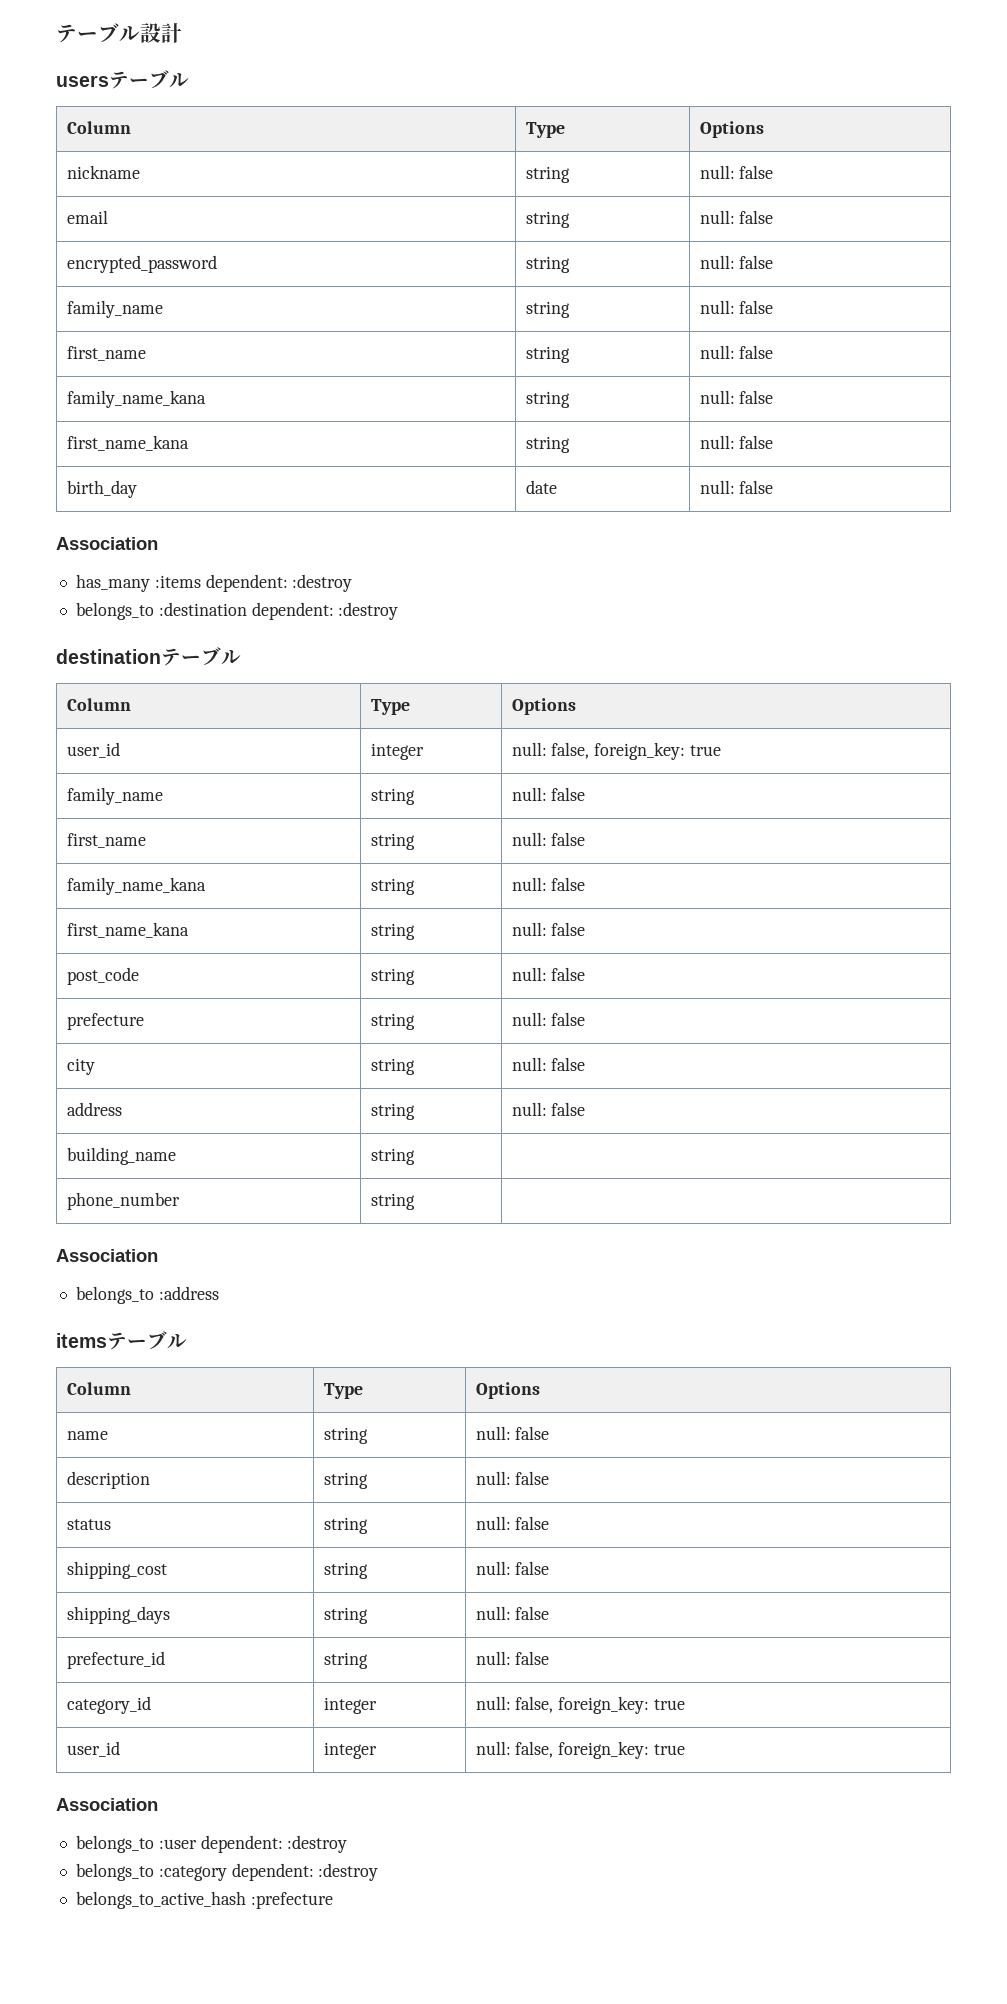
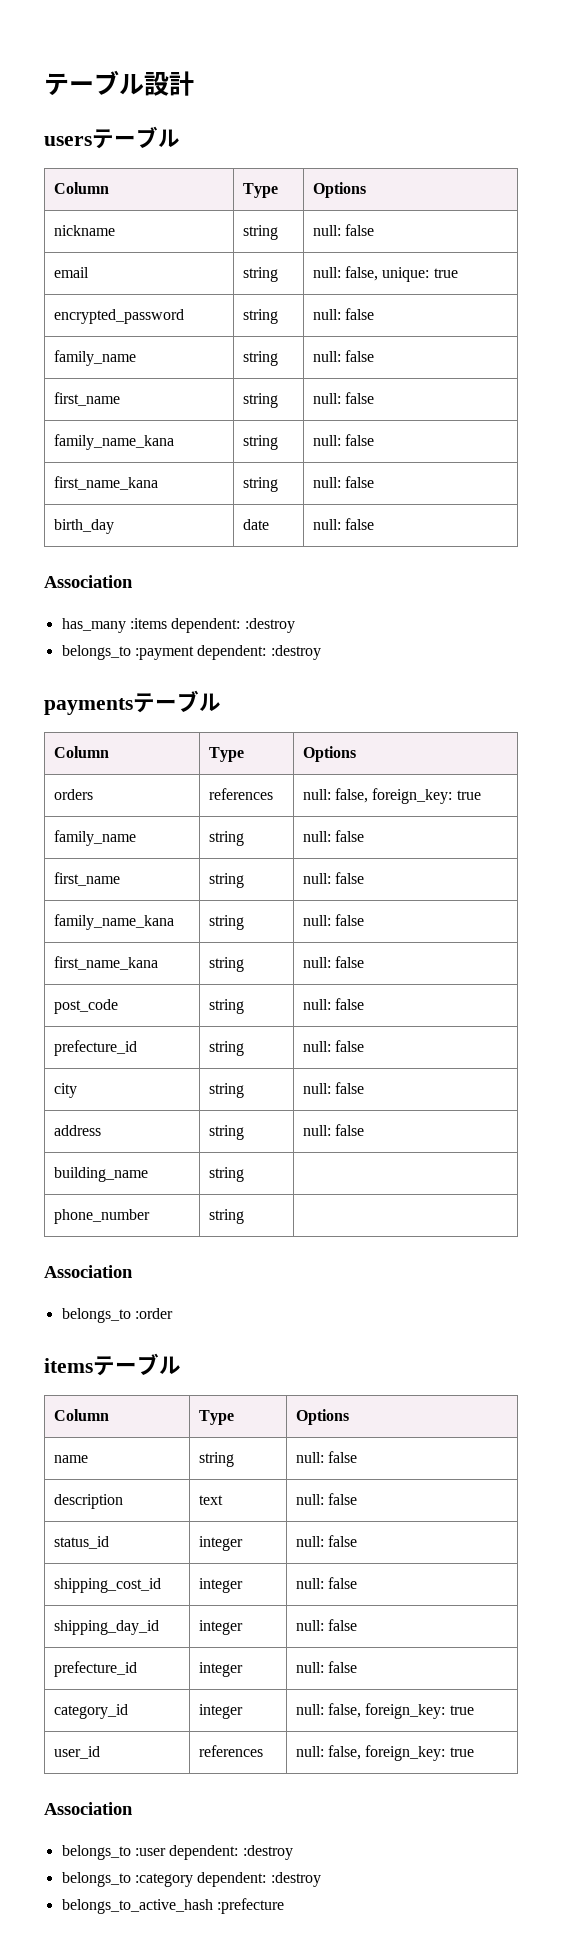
[739,210,774,224] false -> [345,266,458,282] false, unique: true
[158,602,399,620] [56,647,241,666] [66,698,131,711] [370,699,410,715] [511,698,576,715] [66,742,120,758] [370,743,424,760] :destination dependent: :destroy // destinationテーブル // Column | Type | Options // user_id | integer -> [134,645,321,660] [44,690,221,715] [53,746,109,758] [208,747,244,762] [302,746,356,762] [53,789,93,800] [208,788,273,800] :payment dependent: :destroy // paymentsテーブル // Column | Type | Options // orders | references
[66,1013,144,1030] prefecture -> [53,1040,137,1056] prefecture_id
[158,1286,219,1300] :address -> [134,1308,173,1319] :order
[323,1472,368,1489] [475,1471,550,1485] [66,1519,111,1530] [323,1517,368,1534] [475,1516,550,1530] [66,1561,167,1579] [323,1562,368,1579] [475,1561,550,1575] [66,1606,170,1624] [323,1607,368,1624] [475,1606,550,1620] [66,1651,165,1669] [323,1652,368,1669] string | null: false // status | string | null: false // shipping_cost | string | null: false // shipping_days | string | null: false // prefecture_id | string -> [198,1495,223,1505] [295,1493,358,1505] [53,1536,109,1549] [198,1536,243,1551] [295,1535,358,1547] [53,1578,161,1593] [198,1578,243,1593] [295,1577,358,1589] [53,1620,159,1635] [198,1620,243,1635] [295,1619,358,1631] [53,1661,137,1677] [198,1662,243,1677] text | null: false // status_id | integer | null: false // shipping_cost_id | integer | null: false // shipping_day_id | integer | null: false // prefecture_id | integer
[323,1742,377,1759] integer -> [198,1745,263,1757] references

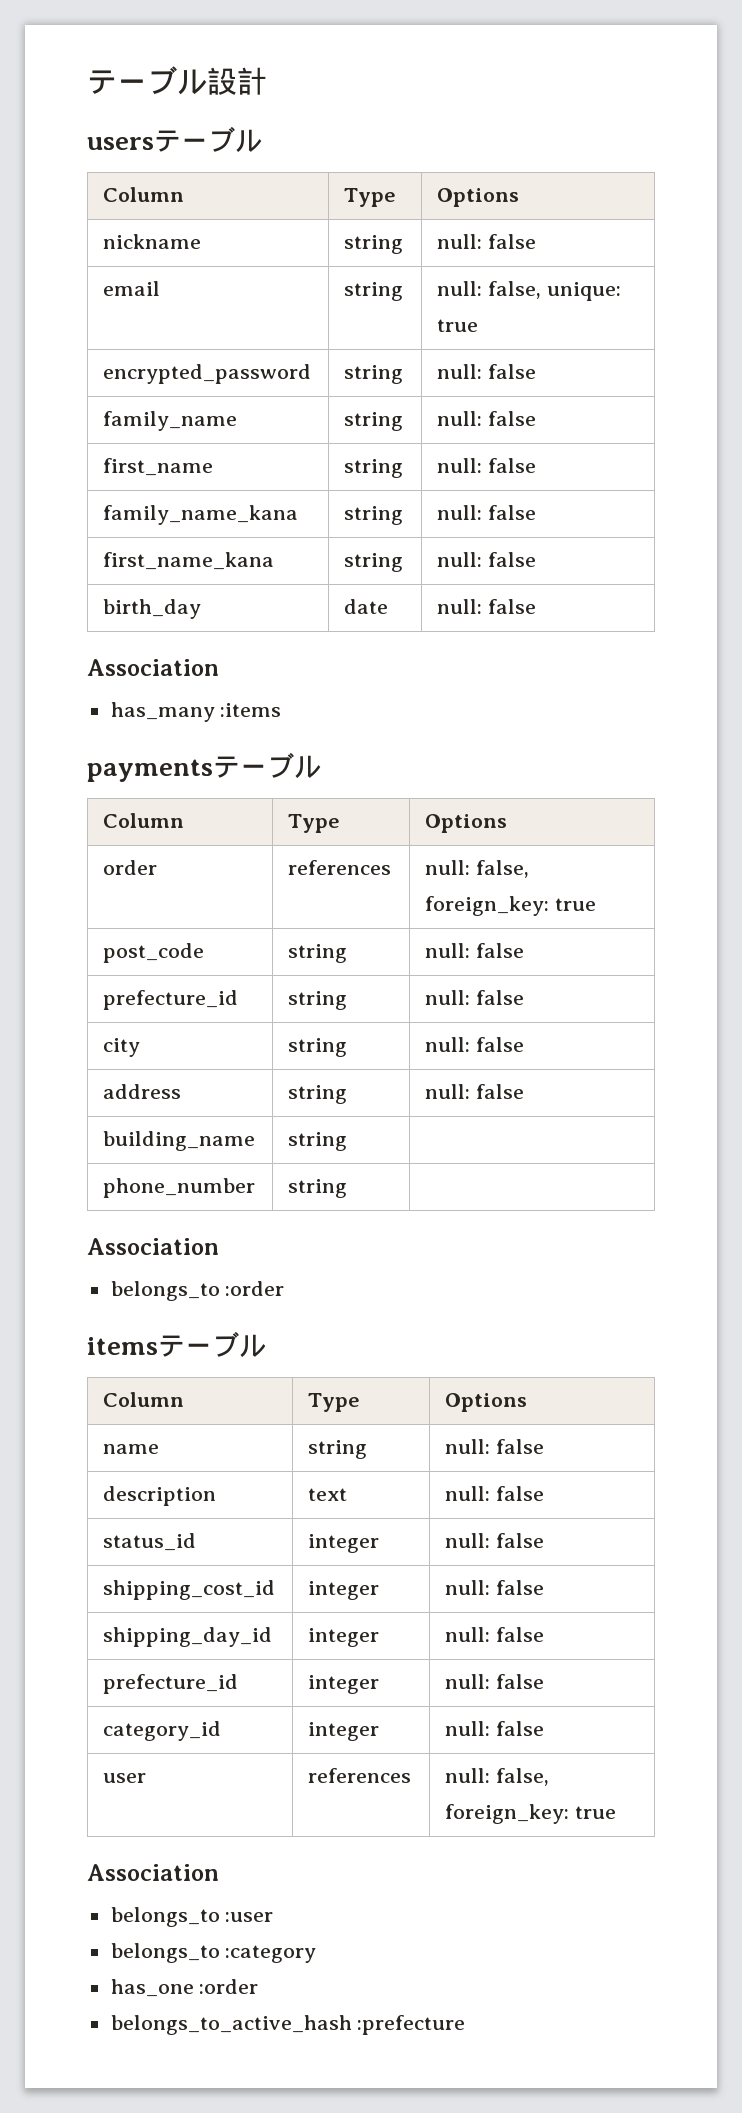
[171,618,295,633] [61,645,321,660] dependent: :destroy // belongs_to :payment dependent: :destroy -> (282, 710) none
[53,789,93,800] [208,788,273,800] [302,788,481,804] [53,830,136,846] [208,831,244,846] [302,830,365,842] [53,872,120,886] [208,873,244,888] [302,872,365,884] [53,914,174,930] [208,915,244,930] [302,914,365,926] [53,956,158,970] [208,957,244,972] [302,956,365,968] orders | references | null: false, foreign_key: true // family_name | string | null: false // first_name | string | null: false // family_name_kana | string | null: false // first_name_kana | string | null: false -> [103,860,158,875] [288,860,392,875] [425,860,530,878] [425,896,597,916] order | references | null: false, foreign_key: true
[328,1703,474,1719] [53,1746,100,1759] false, foreign_key: true // user_id -> [496,1721,545,1736] [103,1773,147,1783] false // user
[169,1845,293,1860] dependent: :destroy -> (274, 1917) none
[197,1872,321,1887] dependent: :destroy -> [110,1979,259,1997] // has_one :order

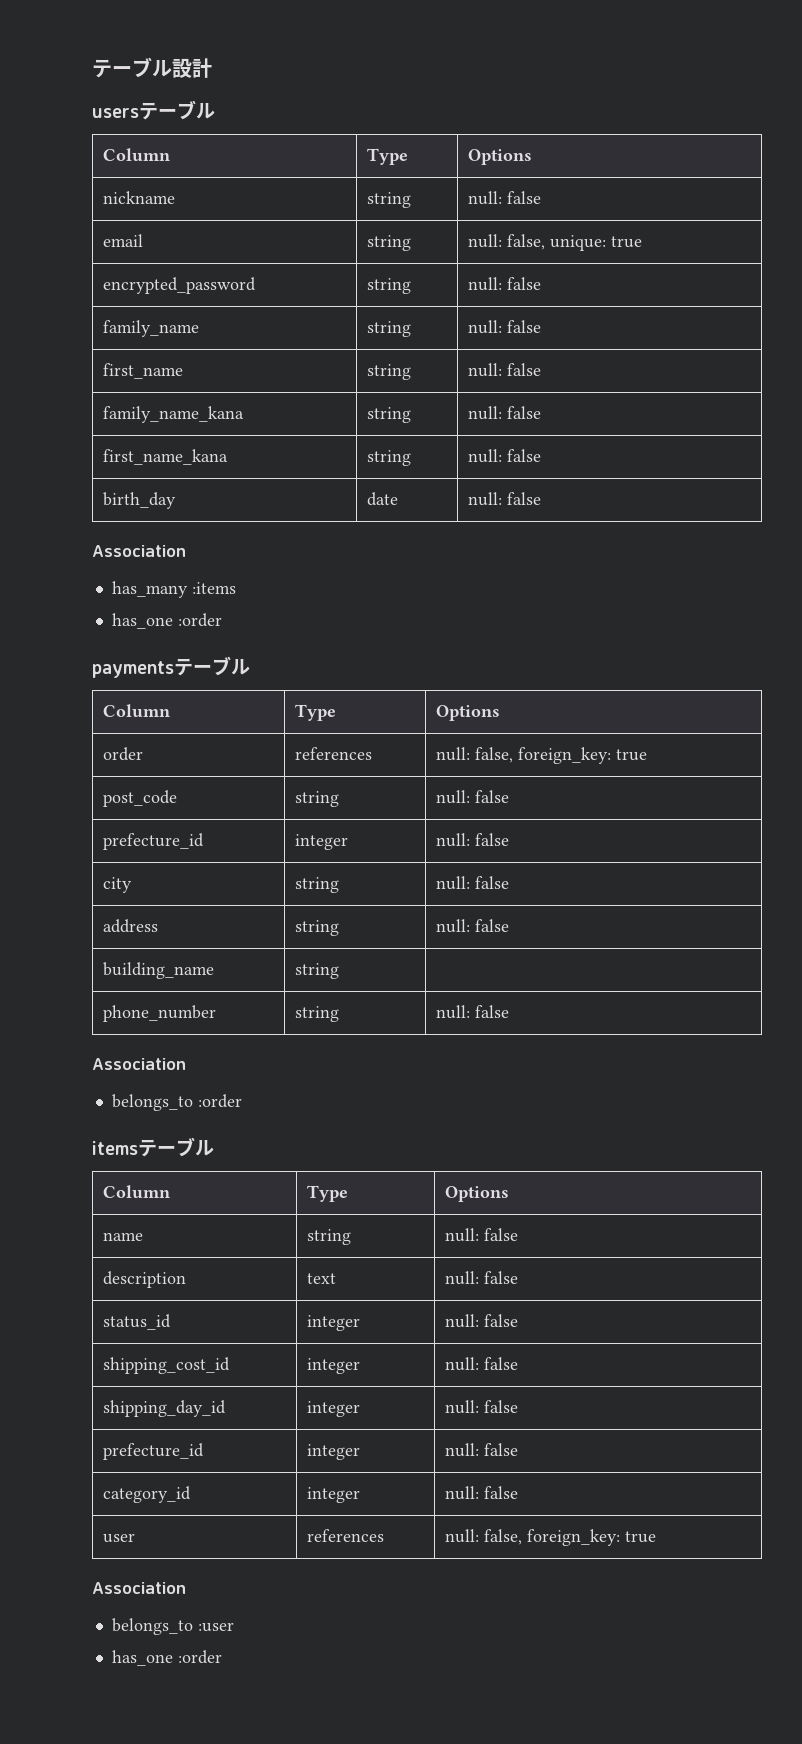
(282, 710) none -> [111,613,222,629] // has_one :order
[288,991,348,1010] string -> [295,834,349,850] integer
(348, 1188) none -> [436,1005,510,1019] null: false
[110,1943,317,1963] [110,1979,259,1997] [110,2015,466,2035] // belongs_to :category // has_one :order // belongs_to_active_hash :prefecture -> [111,1650,222,1666] // has_one :order

